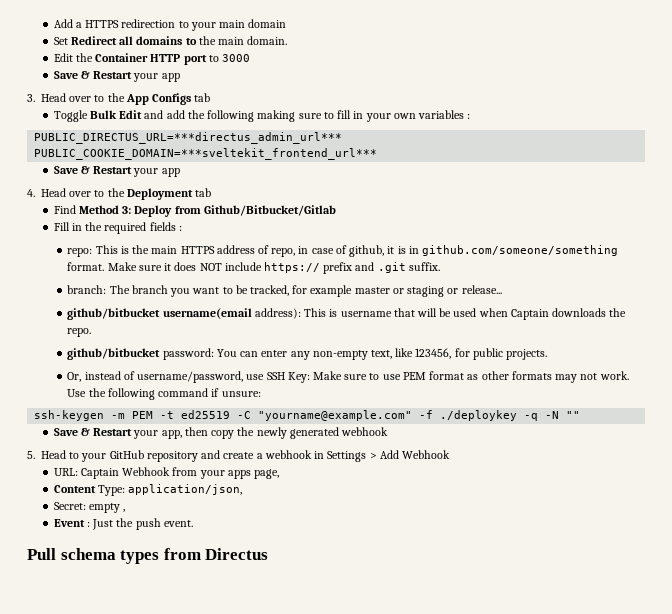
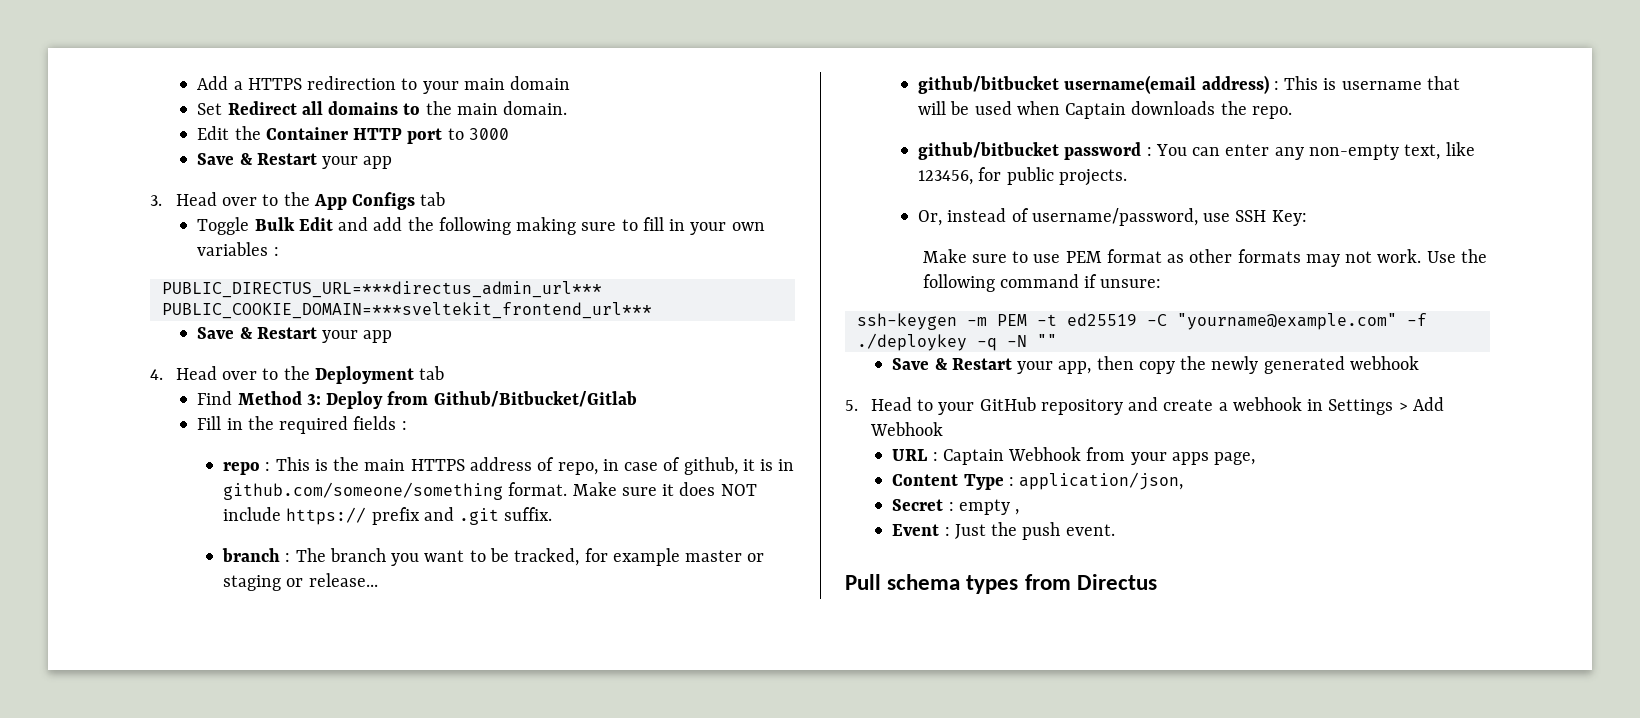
[67,248,93,257] repo: -> [223,462,271,475] repo :
[67,285,107,294] branch: -> [222,548,291,562] branch :
[254,308,301,319] address): -> [1201,75,1279,94] address) :
[162,348,214,360] password: -> [1064,142,1152,160] password :
(310, 377) none -> (1307, 218) //
[53,468,78,476] URL: -> [892,449,938,461] URL :
[97,485,125,496] Type: -> [963,474,1014,490] Type :
[53,502,86,510] Secret: -> [892,499,954,511] Secret :

